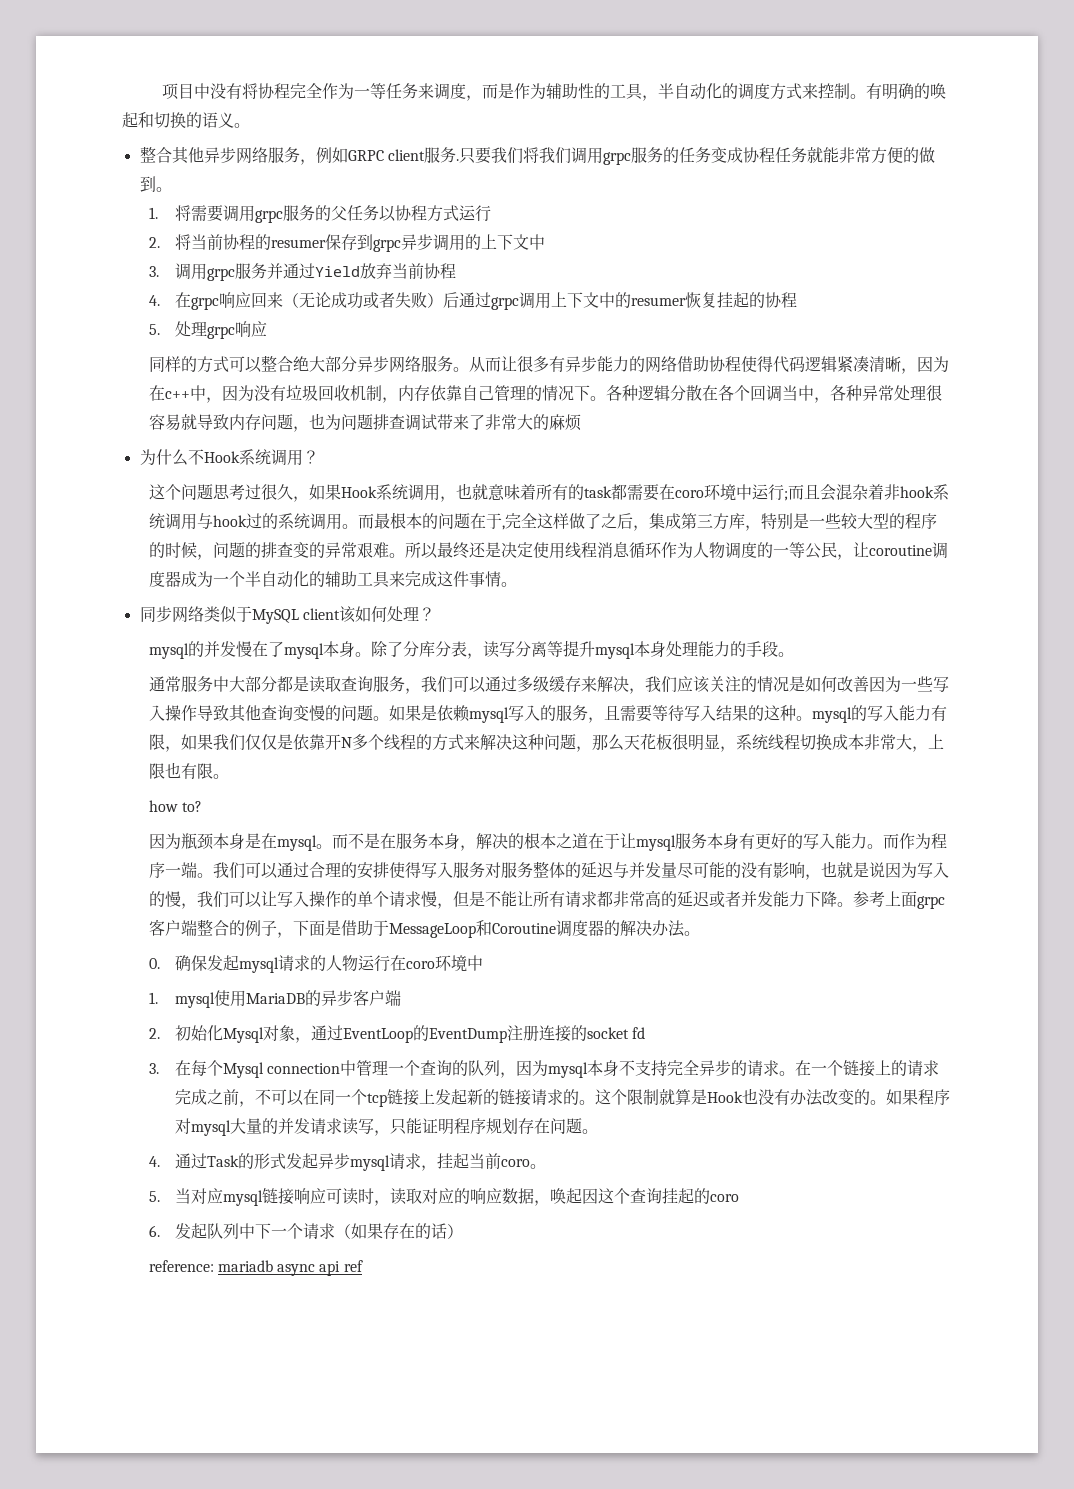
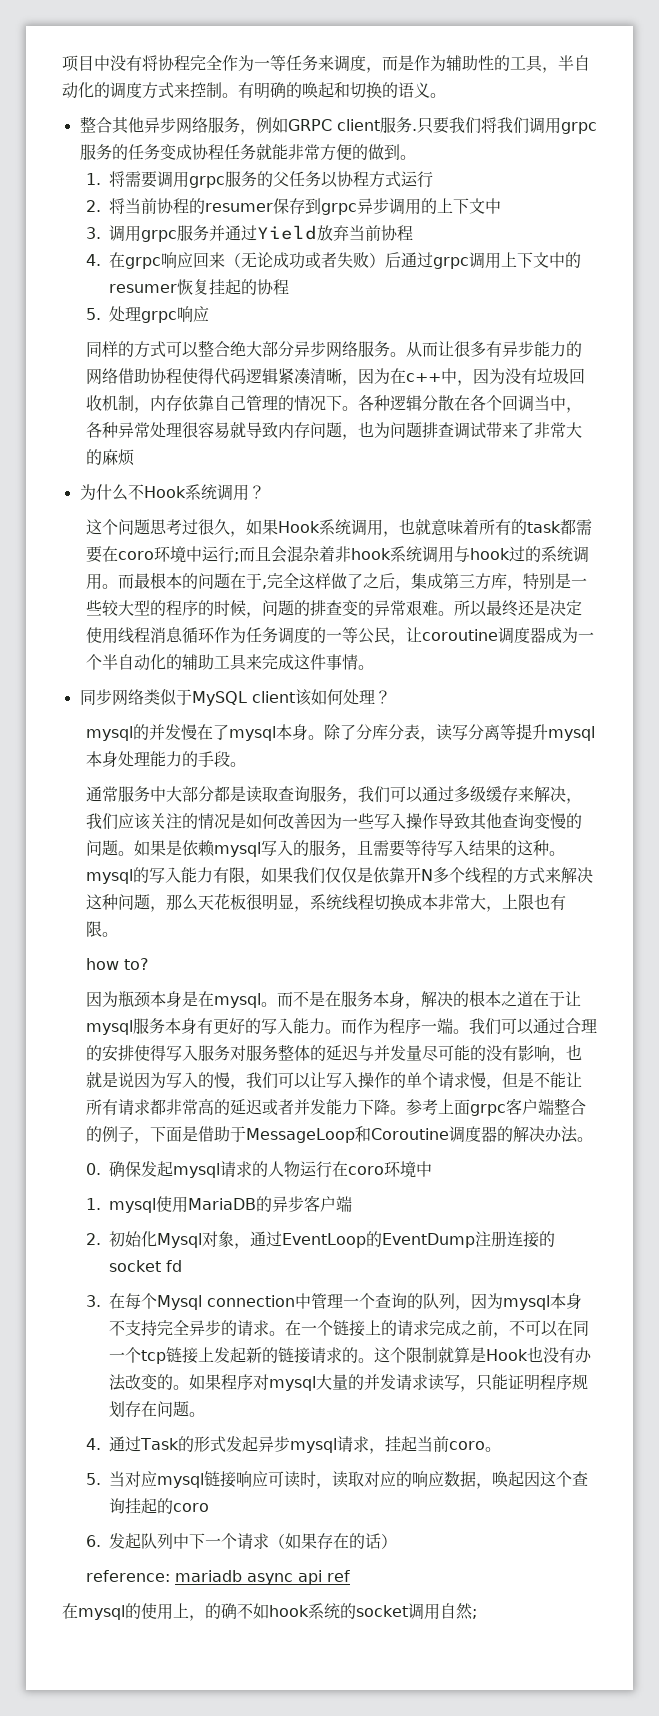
[692,542,725,559] 人物 -> [245,627,278,643] 任务
(363, 1266) none -> [62,1603,477,1621] // 在mysql的使用上，的确不如hook系统的socket调用自然;

